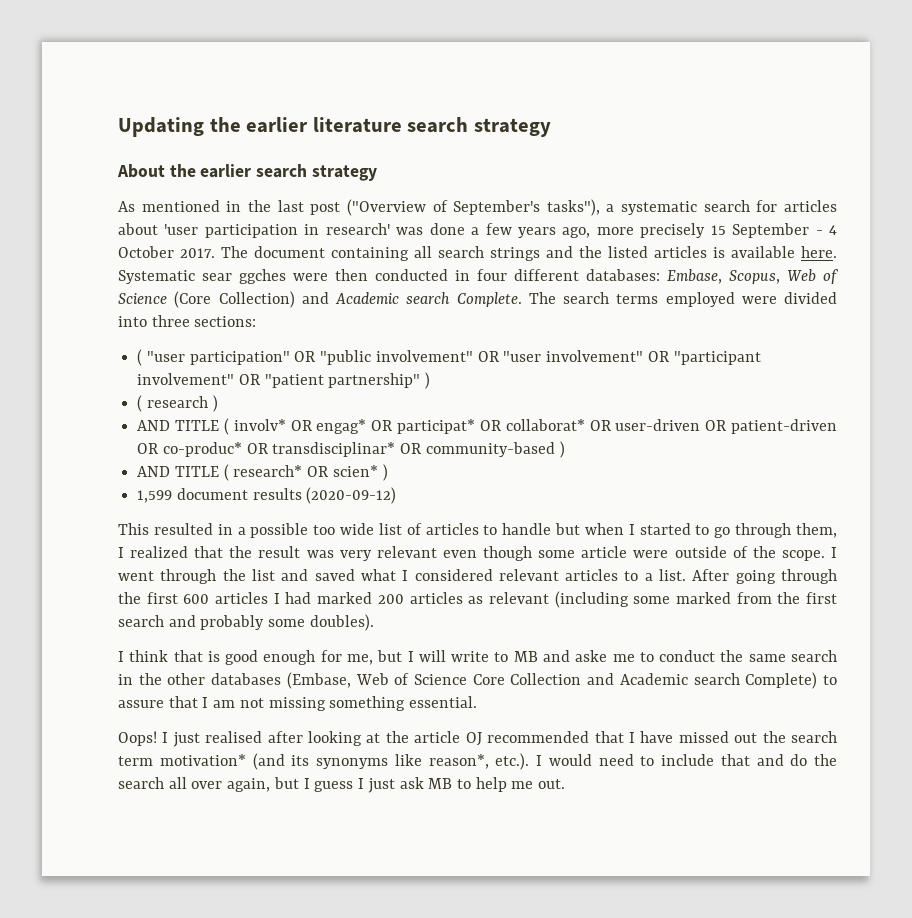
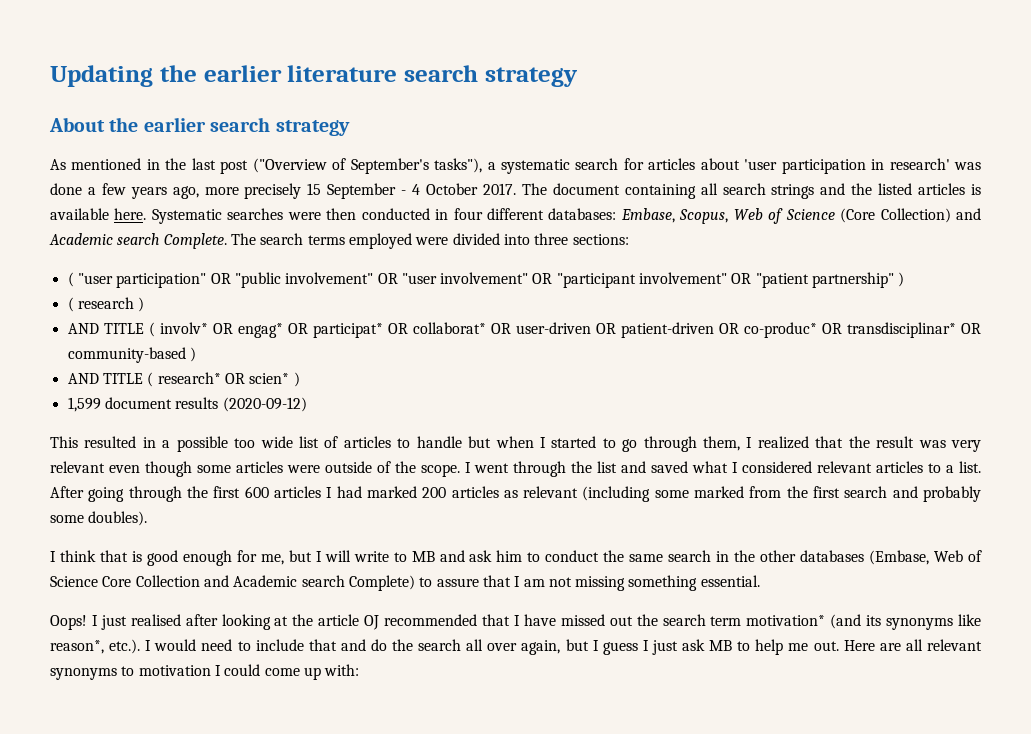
[202,269,286,284] sear ggches -> [227,208,284,220] searches
[581,546,628,558] article -> [236,461,283,473] articles
[575,650,635,662] aske me -> [469,550,523,562] ask him
(566, 784) none -> [843,639,983,651] [50,664,360,680] Here are all relevant synonyms to motivation I could come up with:

